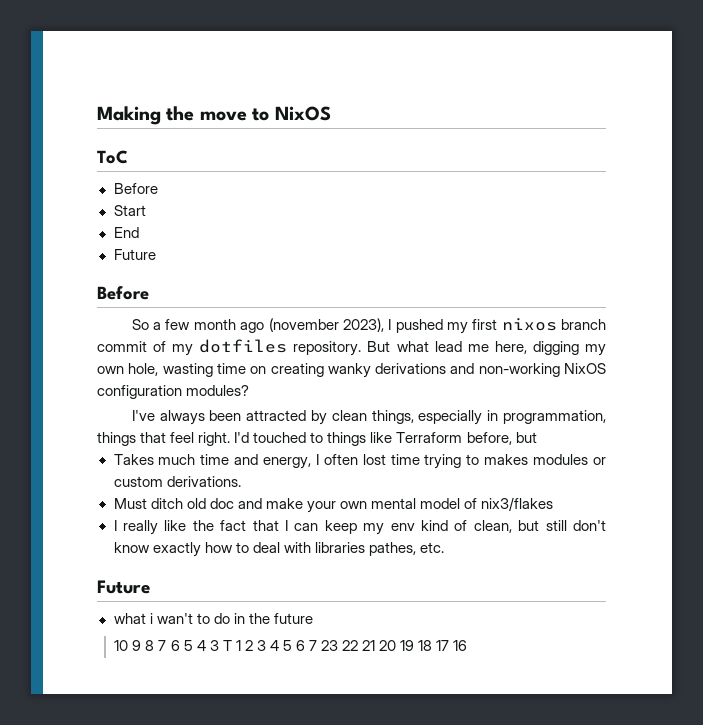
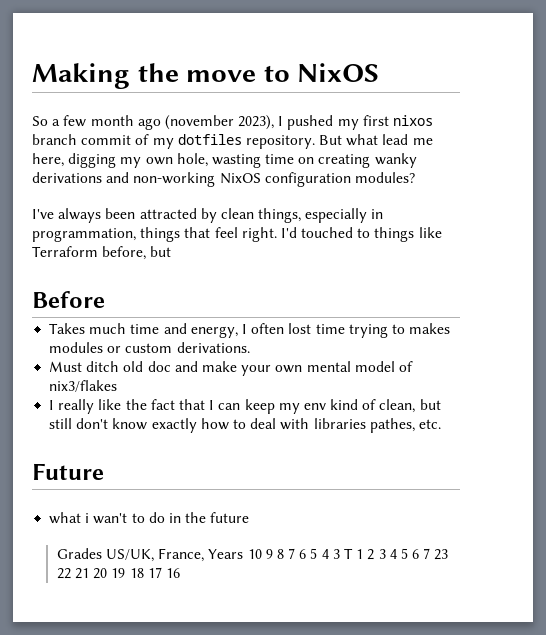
[97,150,128,164] [113,183,158,194] [113,205,146,216] [113,227,139,238] [113,249,156,260] [97,286,149,300] // ToC // Before // Start // End // Future // Before -> (380, 72) none
(537, 437) none -> [32,291,105,308] // Before
(313, 618) none -> [56,548,244,562] Grades US/UK, France, Years

